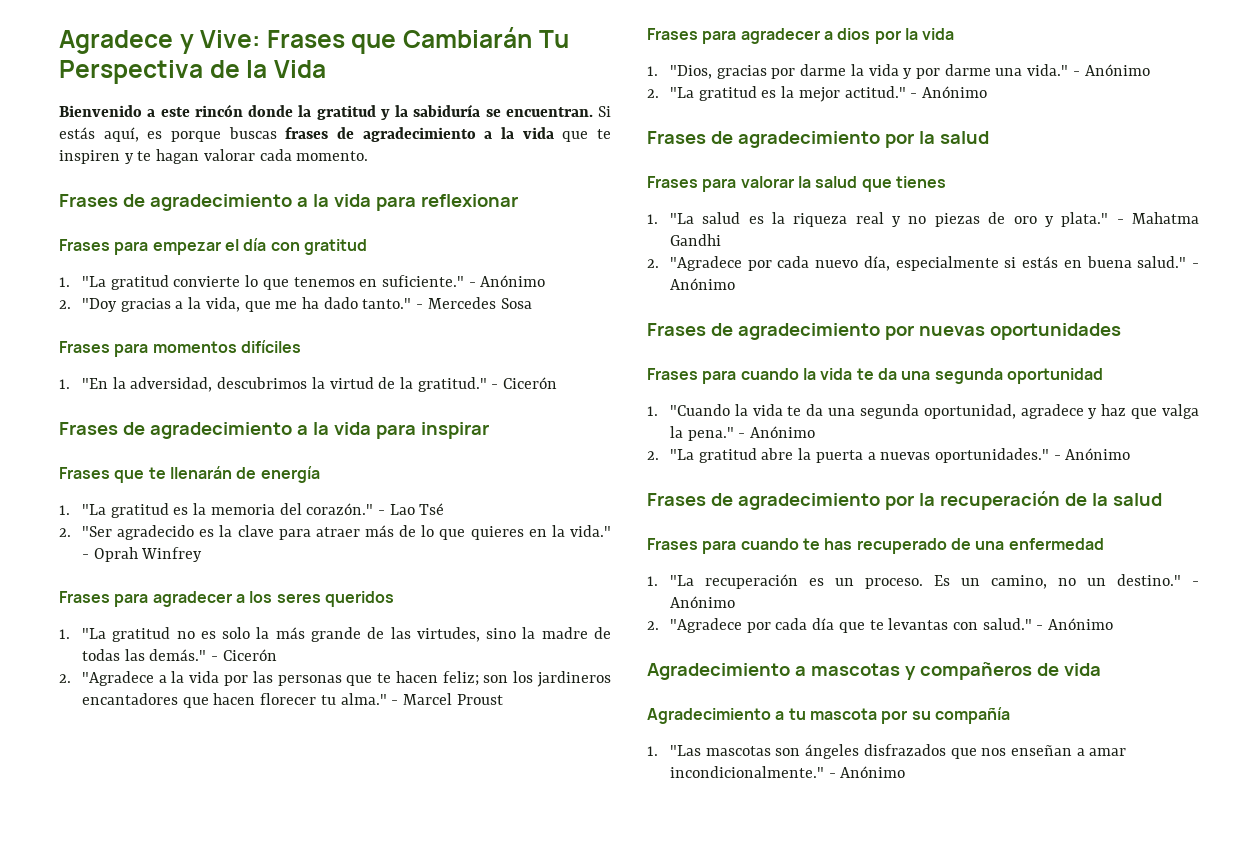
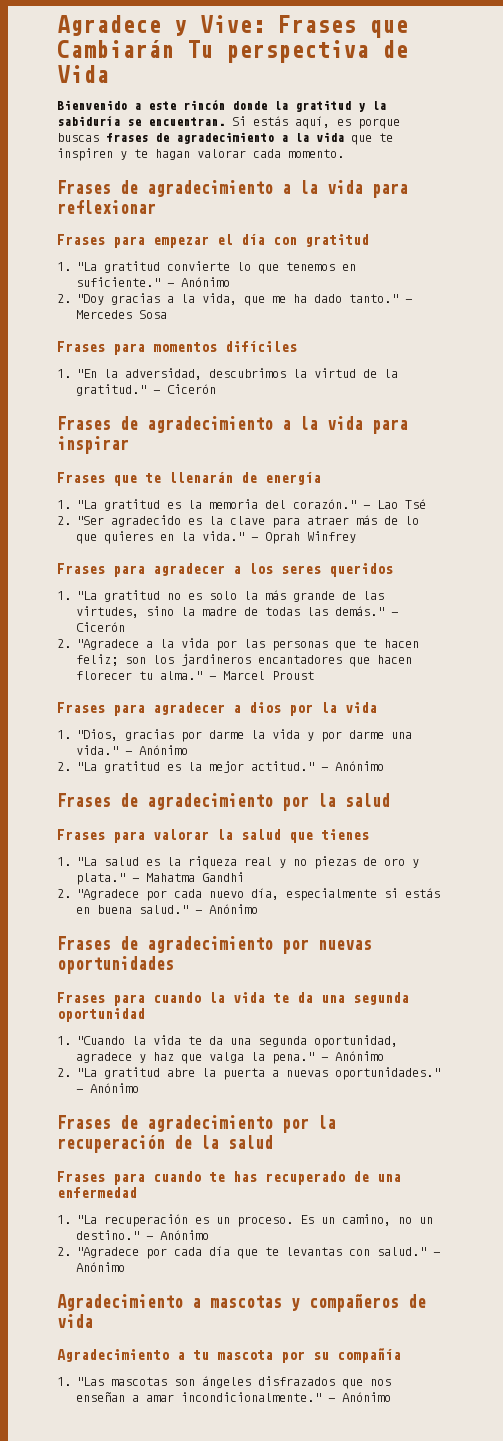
[59,60,268,84] Perspectiva de la -> [226,40,408,63] perspectiva de

